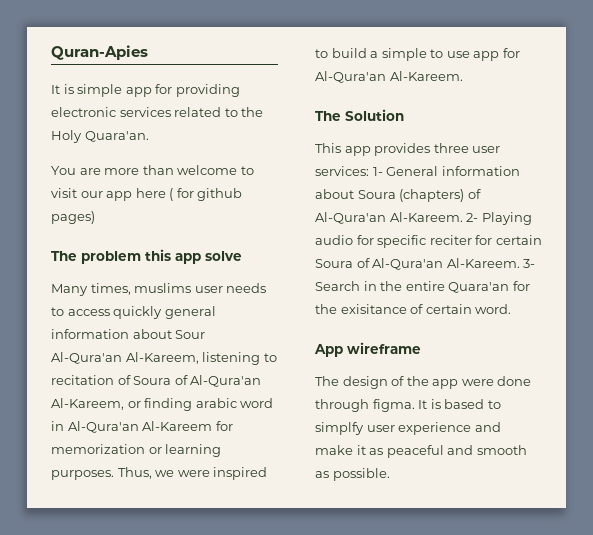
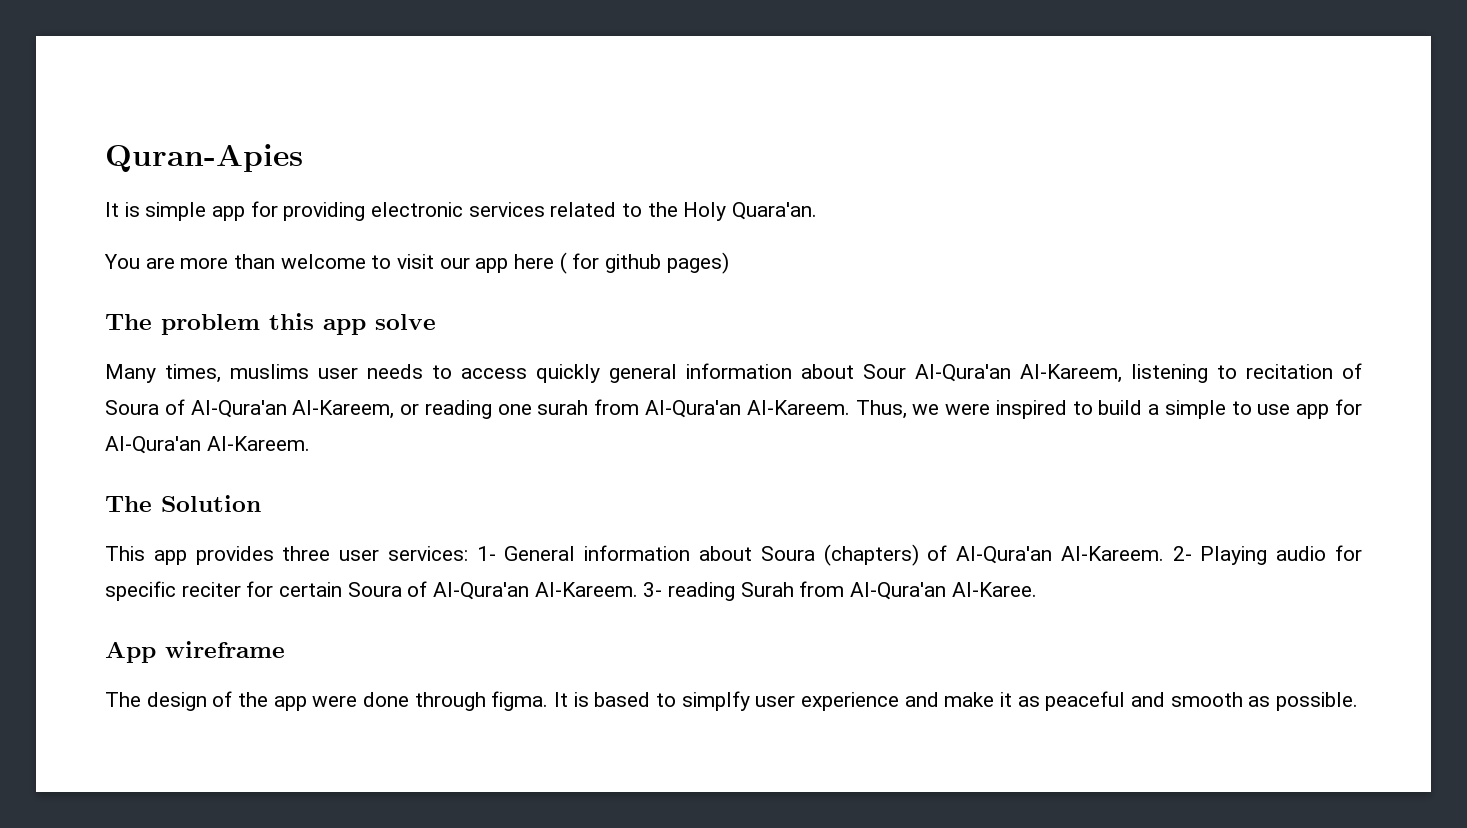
[144,398,274,411] [51,421,233,433] [51,444,222,457] [51,470,114,480] finding arabic word in Al-Qura'an Al-Kareem for memorization or learning purposes. -> [424,399,850,419] reading one surah from Al-Qura'an Al-Kareem.
[315,281,530,293] [315,304,512,314] Search in the entire Quara'an for the exisitance of certain word. -> [668,581,1037,601] reading Surah from Al-Qura'an Al-Karee.

